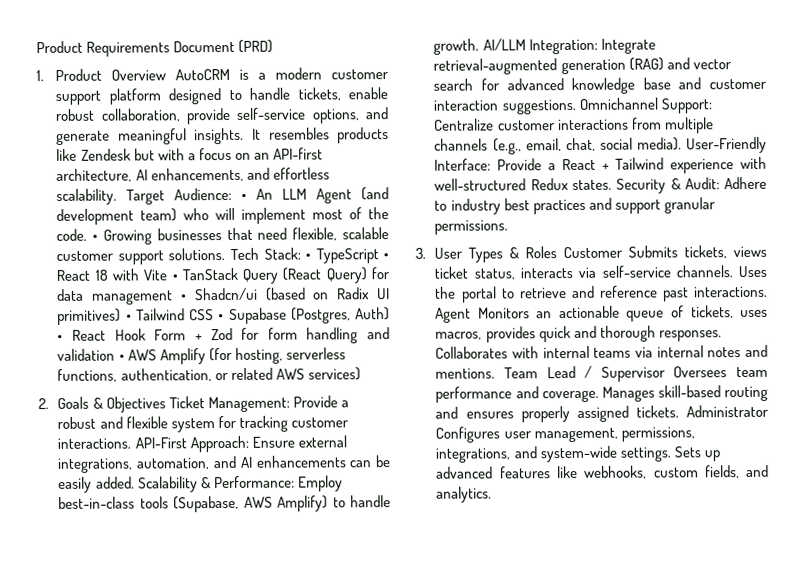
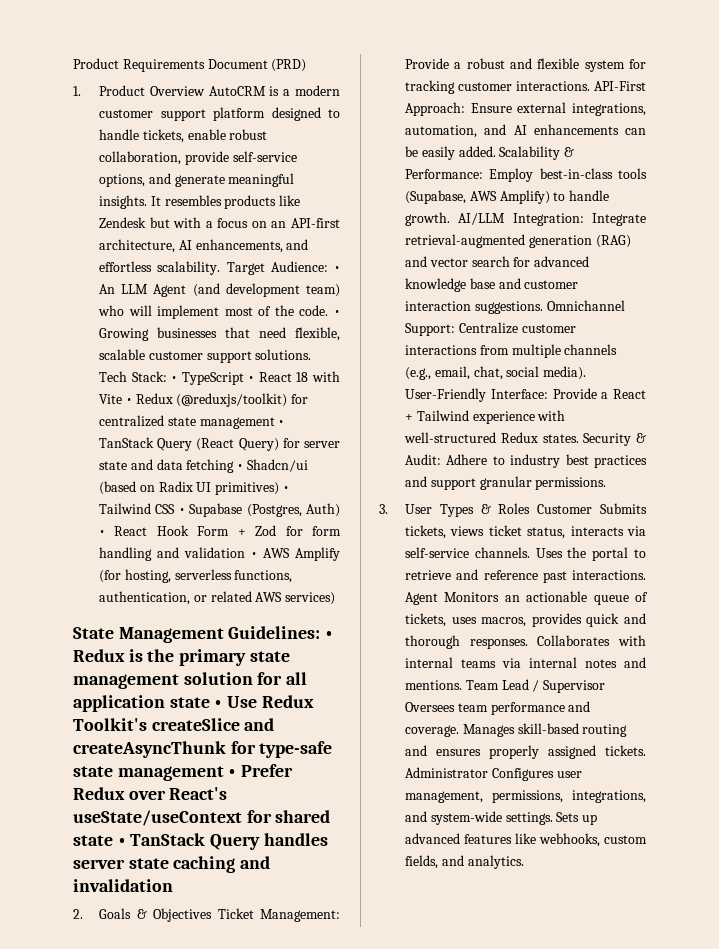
(178, 277) none -> [135,393,309,407] [99,415,285,429] Redux (@reduxjs/toolkit) for centralized state management •
[57,288,174,305] data management -> [304,441,340,448] [99,459,235,473] server state and data fetching
(361, 374) none -> [73,626,334,643] [73,649,290,666] [73,672,308,689] [73,695,314,712] [73,718,275,731] [73,741,333,758] [73,764,294,781] [73,787,228,800] [73,810,331,826] [73,833,328,850] [73,856,271,873] [73,879,173,892] // State Management Guidelines: • Redux is the primary state management solution for all application state • Use Redux Toolkit's createSlice and createAsyncThunk for type-safe state management • Prefer Redux over React's useState/useContext for shared state • TanStack Query handles server state caching and invalidation

